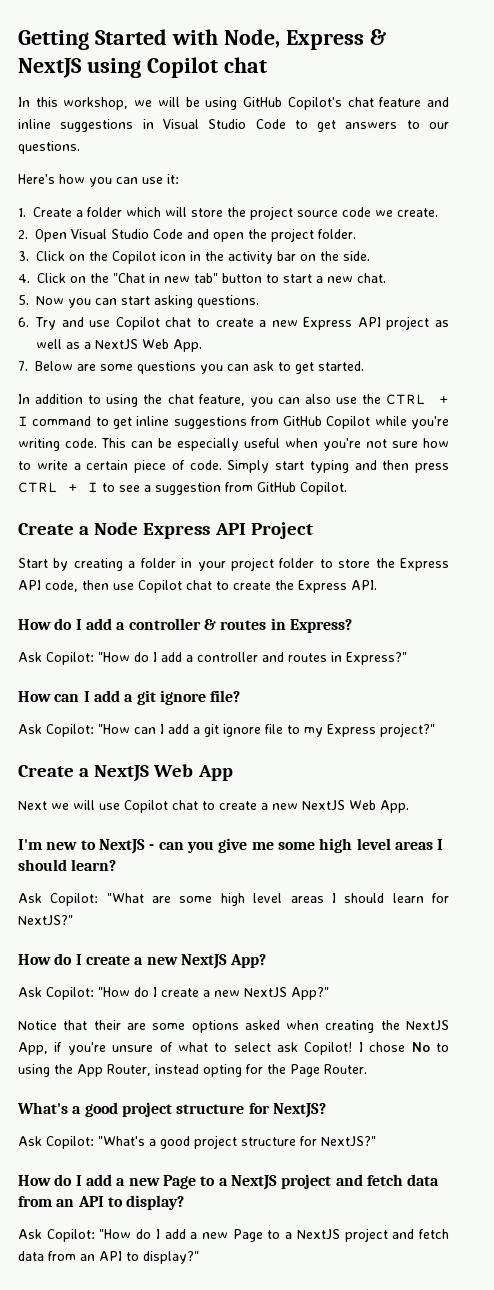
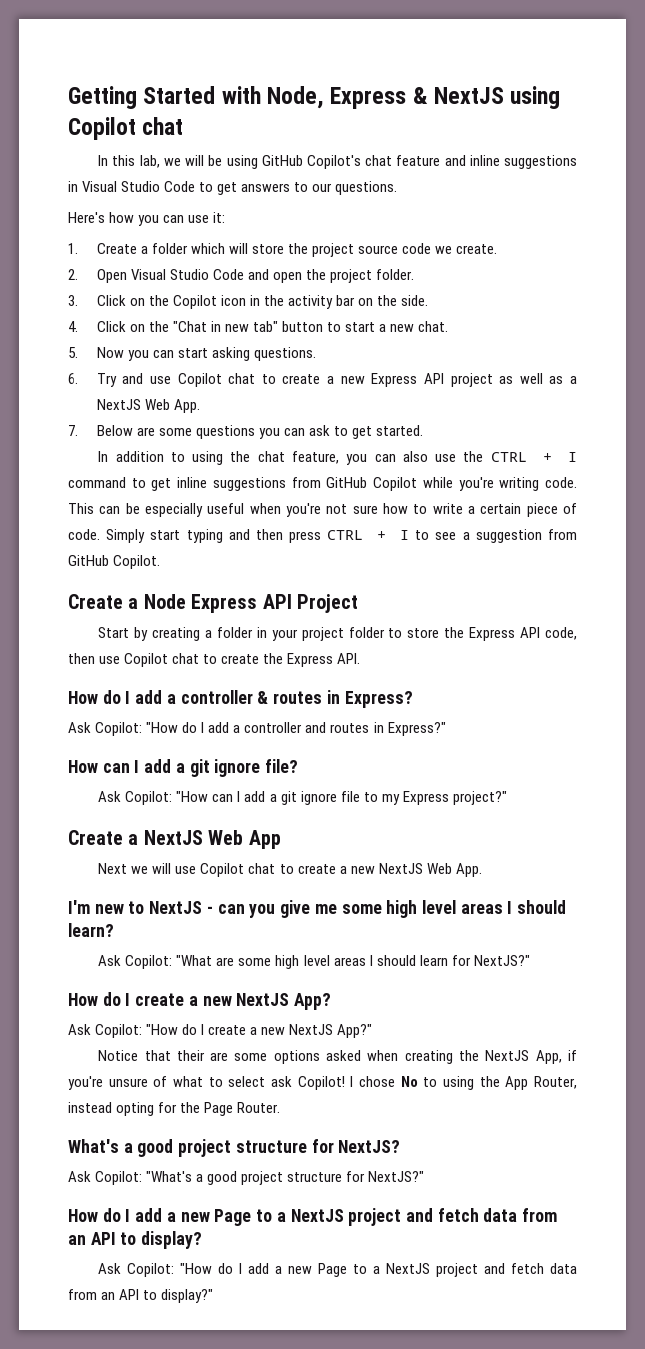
[63,97,129,110] workshop, -> [139,155,160,168] lab,

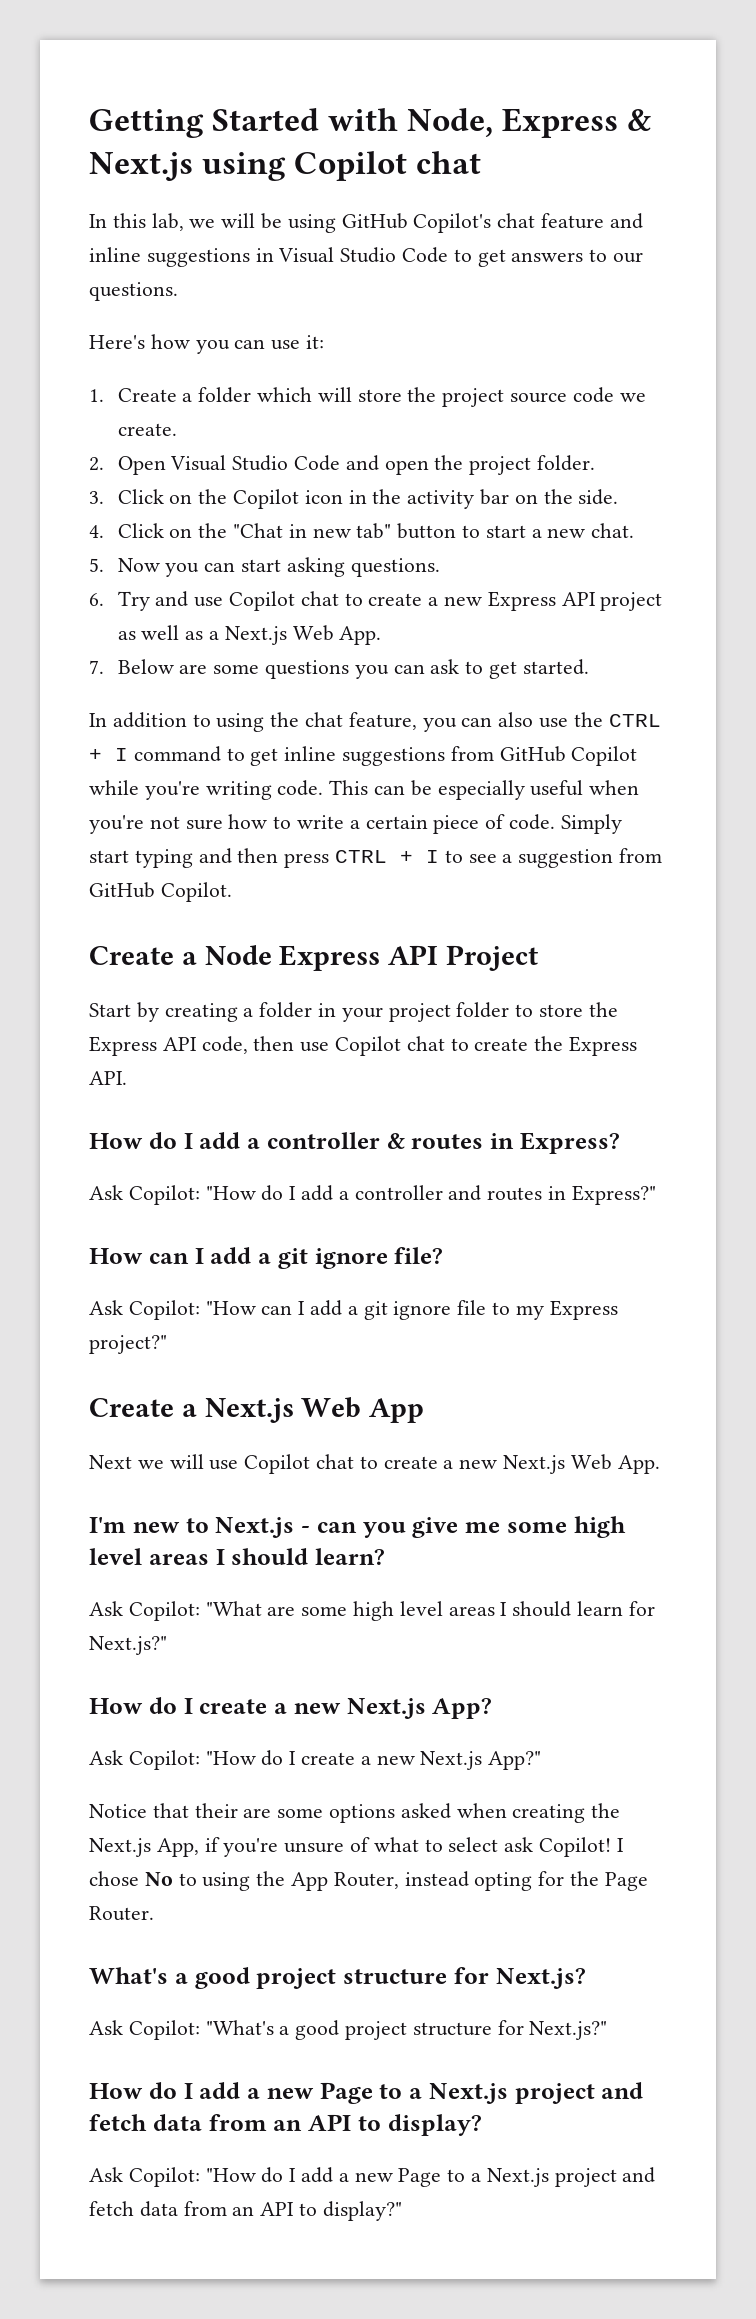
[434,87,505,104] NextJS -> [89,152,193,181] Next.js
[96,399,141,410] NextJS -> [224,626,287,645] Next.js
[143,830,203,845] NextJS -> [204,1398,294,1423] Next.js
[378,863,423,874] NextJS -> [503,1455,566,1474] Next.js
[149,901,203,914] NextJS -> [215,1517,295,1538] Next.js
[473,955,530,966] NextJS?" -> [89,1636,167,1655] Next.js?"
[236,993,290,1006] NextJS -> [346,1698,426,1719] Next.js
[289,1024,334,1035] NextJS -> [420,1751,483,1770] Next.js
[485,1050,530,1061] NextJS -> [89,1838,151,1857] Next.js
[338,1140,401,1153] NextJS? -> [495,1968,586,1989] Next.js?
[368,1171,425,1182] NextJS?" -> [529,2021,608,2040] Next.js?"
[290,1209,344,1222] NextJS -> [428,2083,508,2104] Next.js
[386,1263,431,1274] NextJS -> [486,2168,549,2187] Next.js

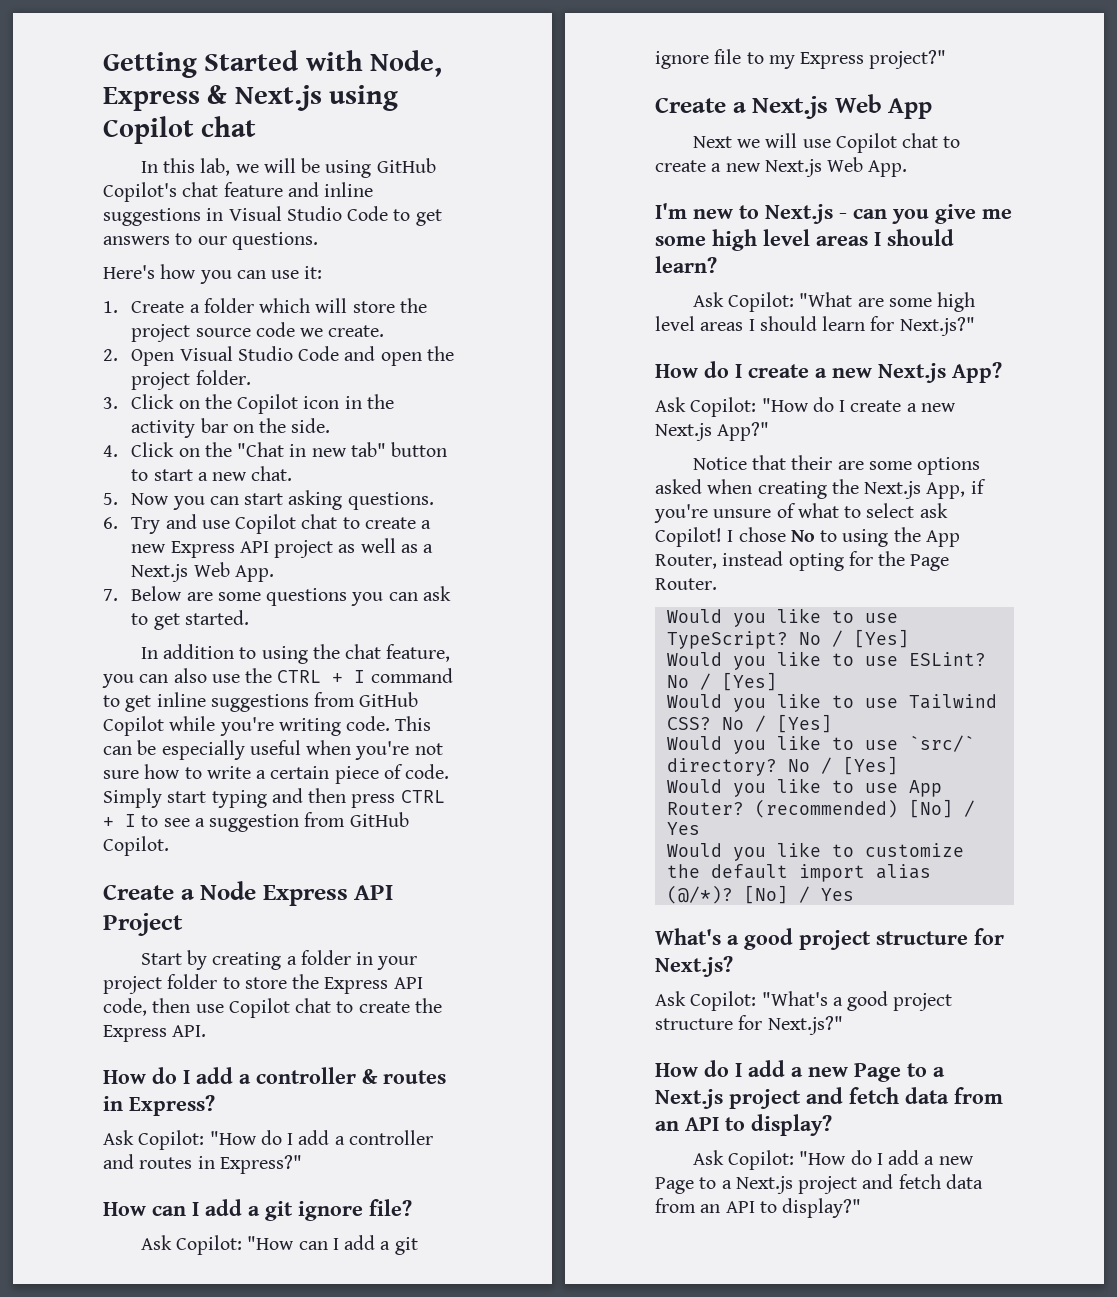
(154, 1913) none -> [666,608,898,627] [666,629,909,649] [666,651,986,670] [666,672,777,691] [666,693,997,712] [666,714,832,733] [666,735,975,754] [666,756,898,776] [666,778,942,797] [666,799,975,818] [666,822,700,835] [666,842,964,861] [666,864,931,882] [666,885,854,904] // Would you like to use TypeScript? No / [Yes] // Would you like to use ESLint? No / [Yes] // Would you like to use Tailwind CSS? No / [Yes] // Would you like to use `src/` directory? No / [Yes] // Would you like to use App Router? (recommended) [No] / Yes // Would you like to customize the default import alias (@/*)? [No] / Yes

